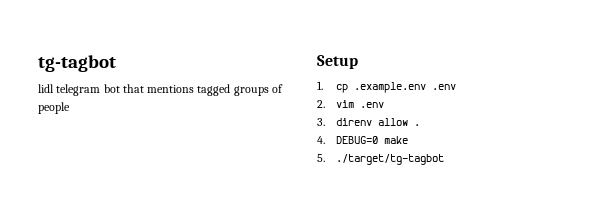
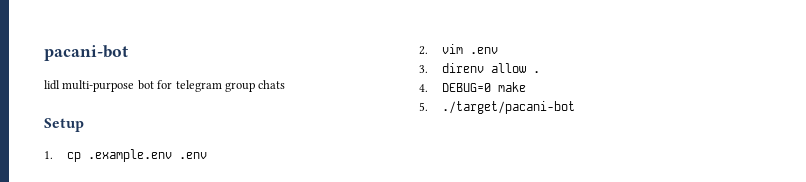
[38,55,116,72] tg-tagbot -> [44,45,128,61] pacani-bot
[56,84,283,96] [38,102,70,114] telegram bot that mentions tagged groups of people -> [62,80,286,92] multi-purpose bot for telegram group chats
[335,154,444,165] ./target/tg-tagbot -> [441,101,575,114] ./target/pacani-bot

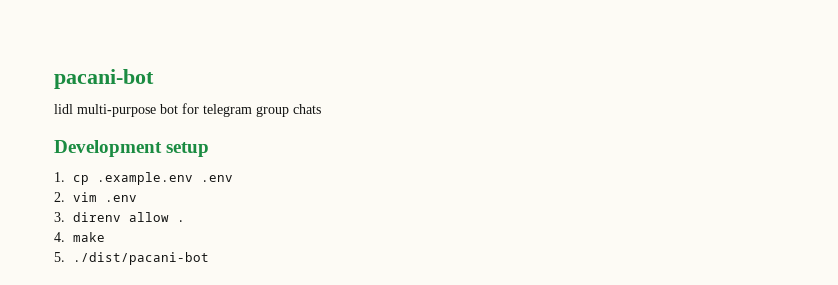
[44,118,84,132] Setup -> [54,140,210,157] Development setup
[441,83,491,92] DEBUG=0 -> (65, 237) none
[441,101,575,114] ./target/pacani-bot -> [72,252,209,265] ./dist/pacani-bot

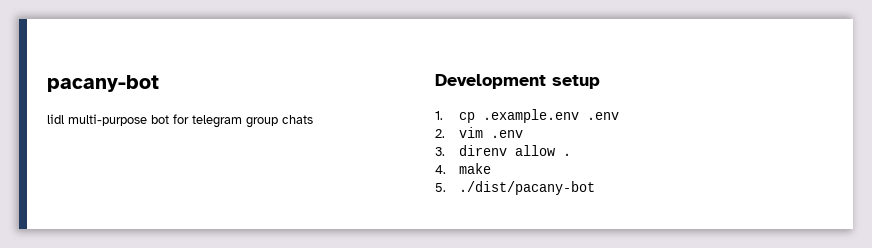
[54,69,154,89] pacani-bot -> [47,75,159,92] pacany-bot
[72,252,209,265] ./dist/pacani-bot -> [459,181,596,195] ./dist/pacany-bot

